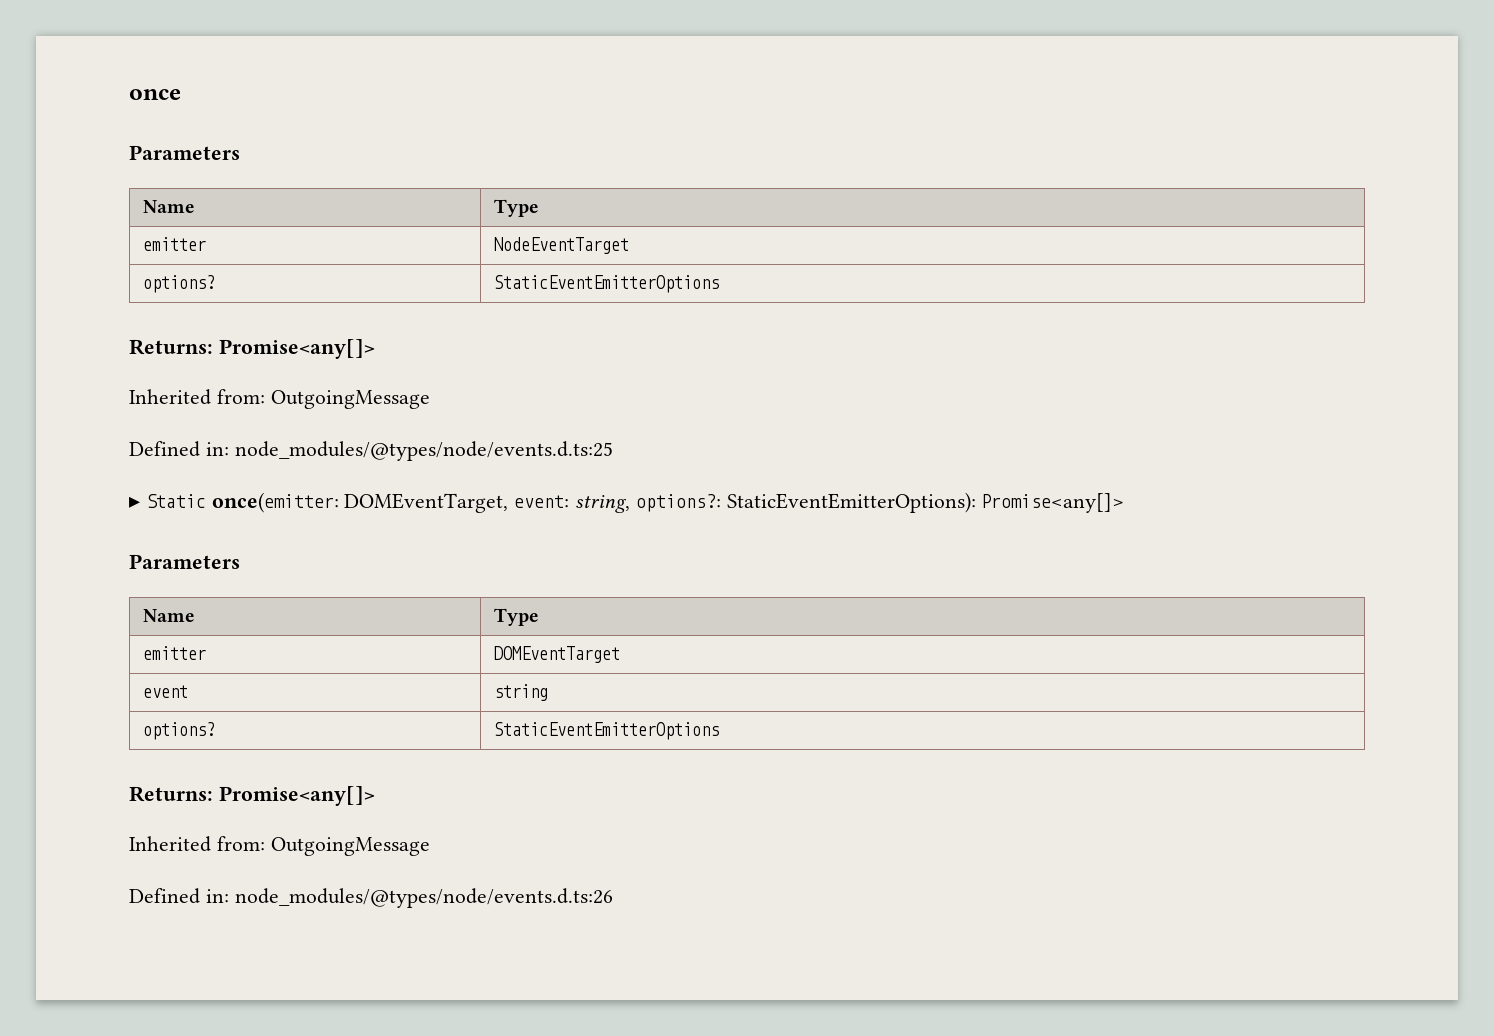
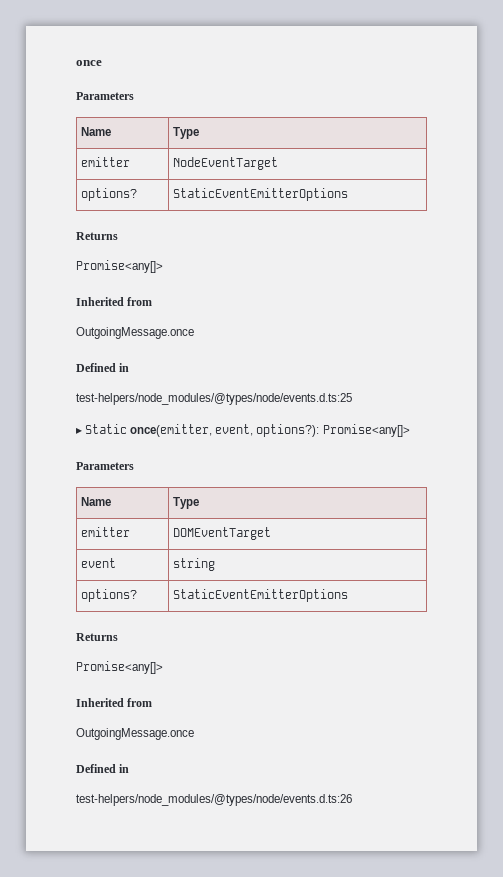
[129,339,375,359] [129,389,430,409] [129,441,613,461] Returns: Promise<any[]> // Inherited from: OutgoingMessage // Defined in: node_modules/@types/node/events.d.ts:25 -> [76,232,118,240] [76,260,163,273] [76,297,153,306] [76,327,194,339] [76,363,130,372] [76,393,352,405] Returns // Promise<any[]> // Inherited from // OutgoingMessage.once // Defined in // test-helpers/node_modules/@types/node/events.d.ts:25
[211,492,976,513] once(emitter: DOMEventTarget, event: string, options?: StaticEventEmitterOptions): -> [130,424,320,437] once(emitter, event, options?):
[129,786,375,806] [129,836,430,856] [129,888,613,908] Returns: Promise<any[]> // Inherited from: OutgoingMessage // Defined in: node_modules/@types/node/events.d.ts:26 -> [76,633,118,641] [76,661,163,674] [76,698,153,707] [76,728,194,740] [76,764,130,773] [76,794,352,806] Returns // Promise<any[]> // Inherited from // OutgoingMessage.once // Defined in // test-helpers/node_modules/@types/node/events.d.ts:26

